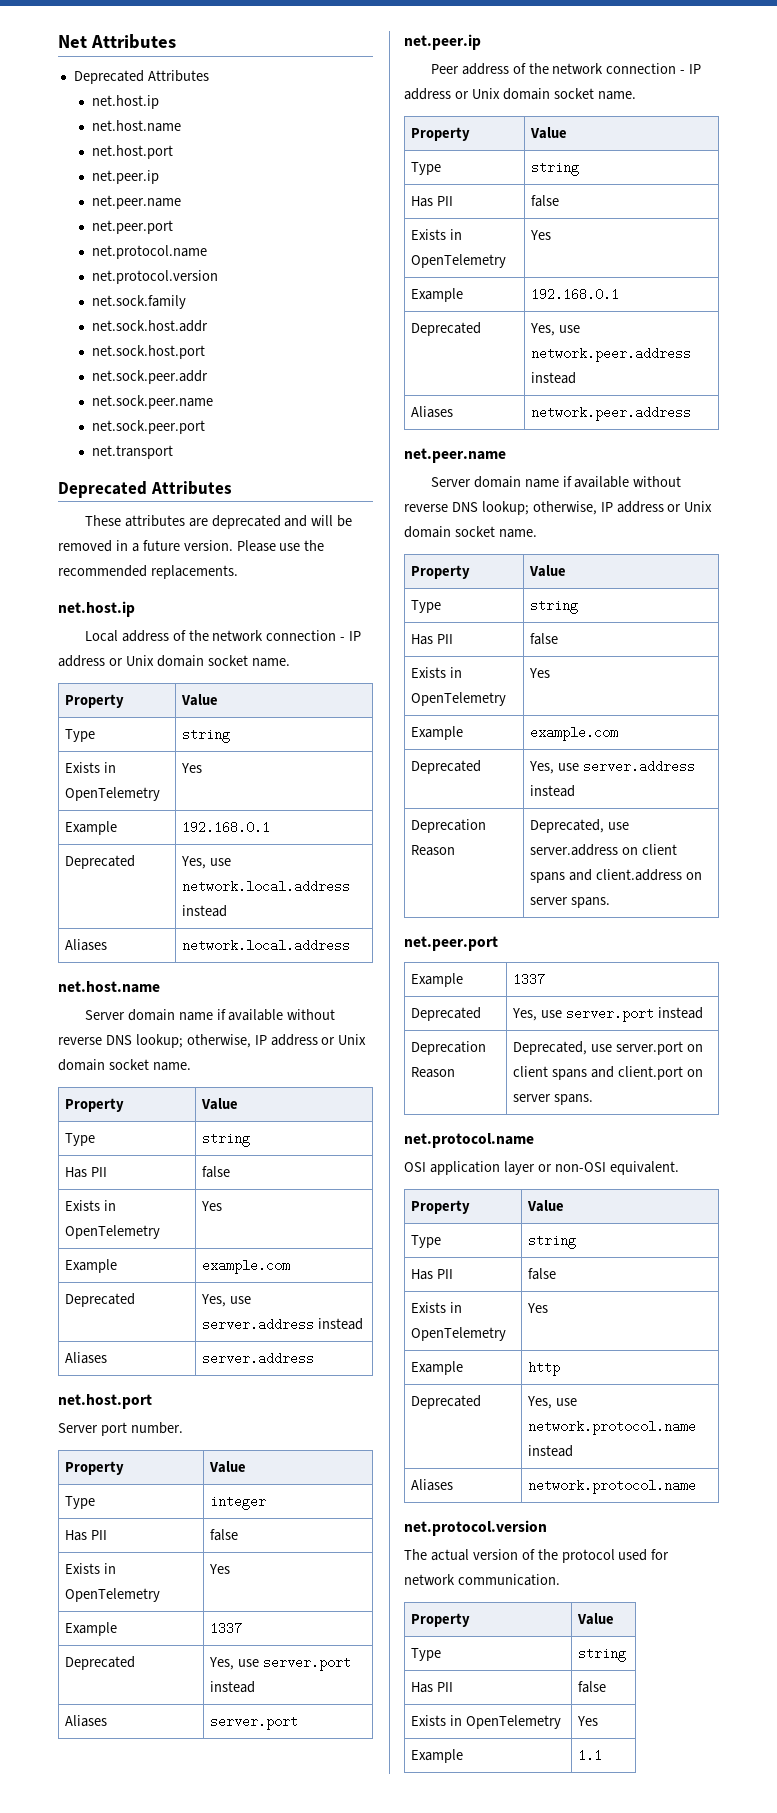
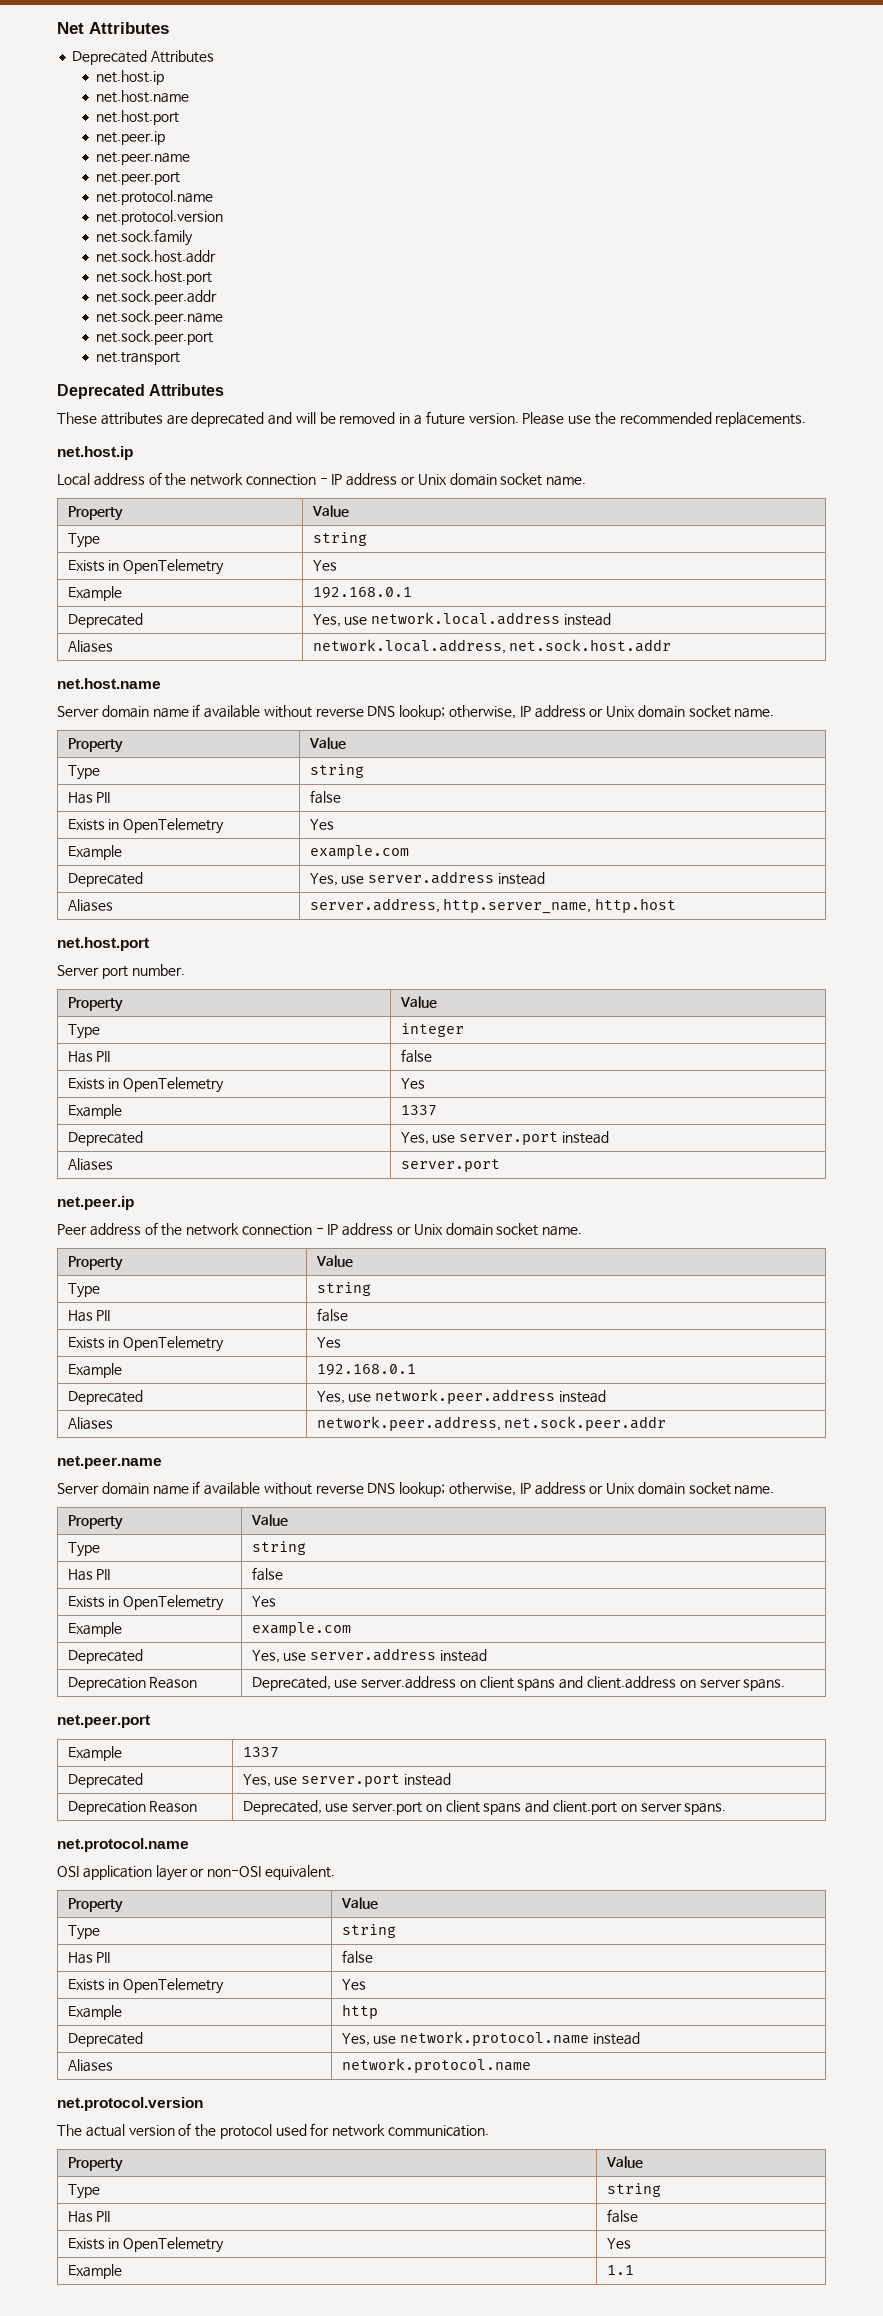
[182,939,351,952] network.local.address -> [312,639,672,654] network.local.address, net.sock.host.addr
[202,1352,315,1365] server.address -> [309,898,677,914] server.address, http.server_name, http.host
[531,406,692,421] network.peer.address -> [316,1416,667,1431] network.peer.address, net.sock.peer.addr

